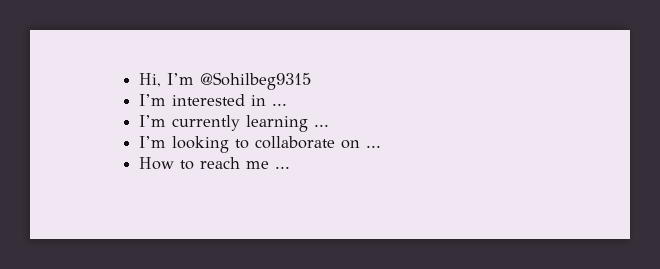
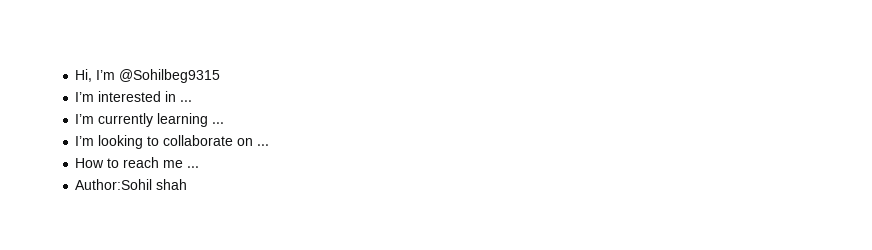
(291, 167) none -> [75,179,188,190] // Author:Sohil shah

